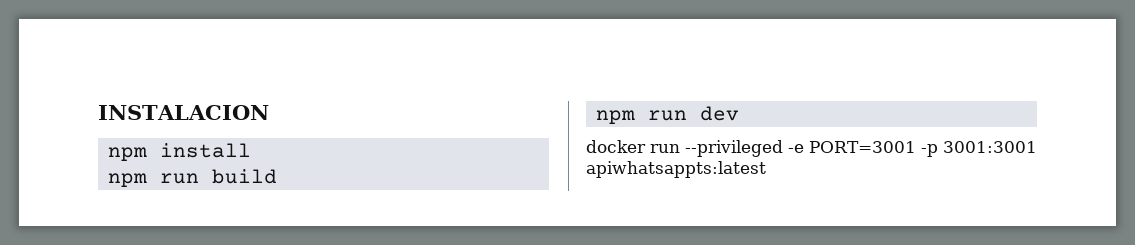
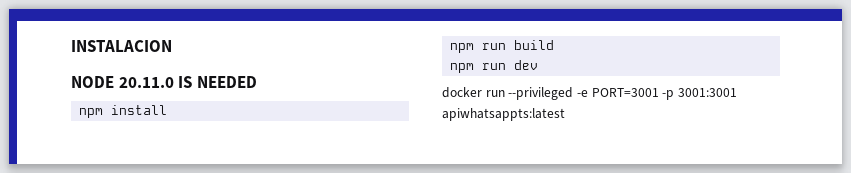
(269, 112) none -> [71,76,257,88] // NODE 20.11.0 IS NEEDED

